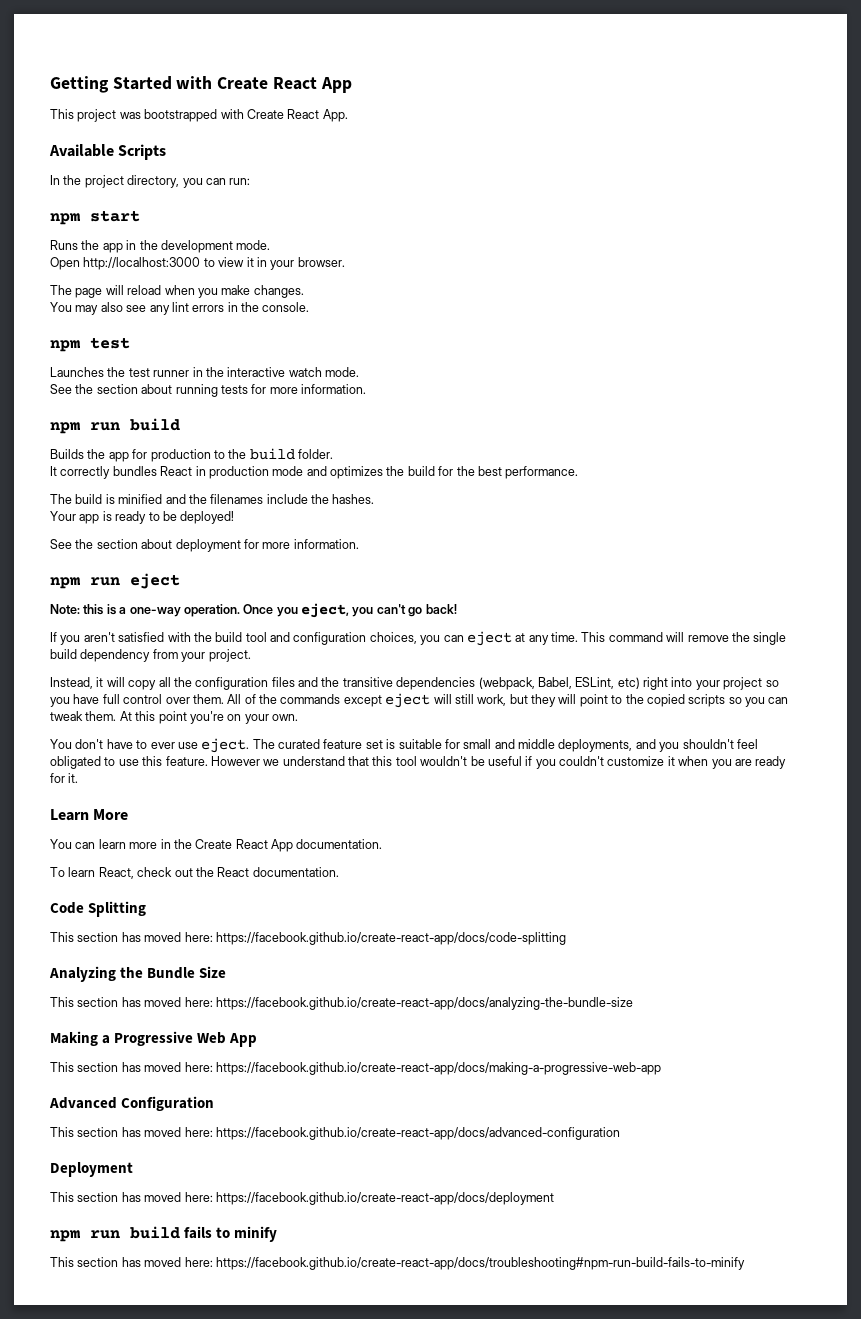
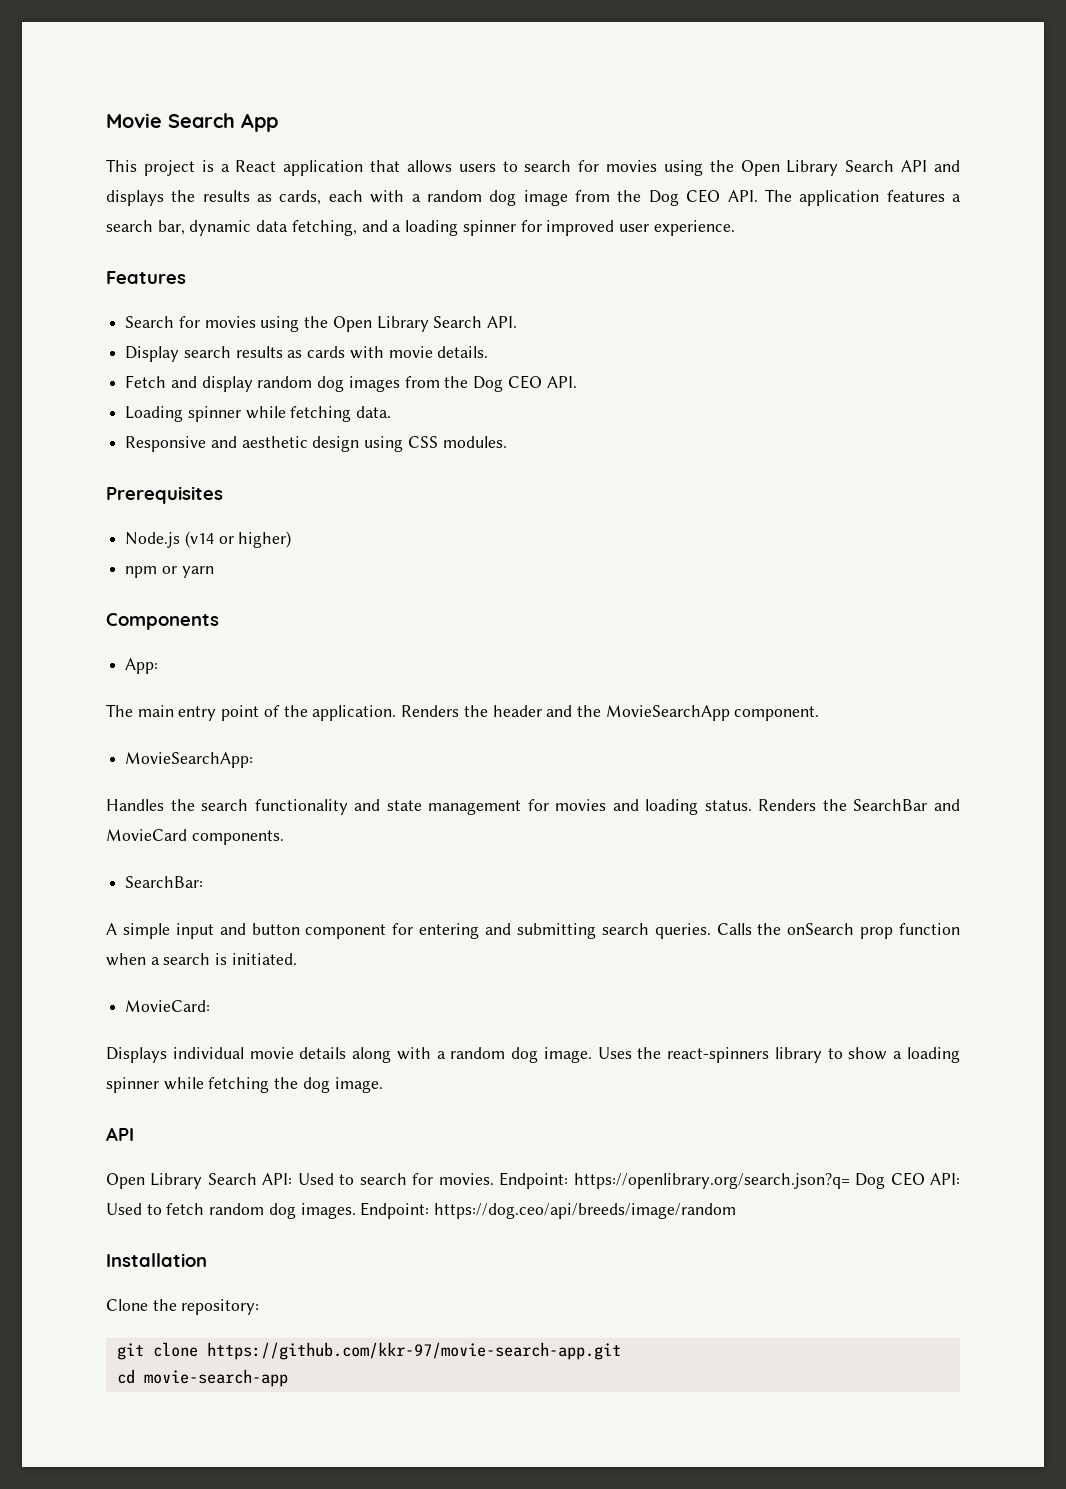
[50,76,352,93] [50,109,348,122] [49,144,167,160] [50,175,251,188] [50,210,140,225] [50,240,271,253] [50,257,345,270] [50,285,304,298] [50,302,310,315] [50,337,130,352] [50,367,359,377] [50,384,366,397] [50,418,180,434] [50,448,333,462] [50,466,579,479] [50,494,375,504] [50,511,235,524] [50,539,359,552] [50,573,180,589] [50,603,457,618] [50,631,787,646] [50,649,251,662] [50,677,779,690] [50,693,789,708] [50,711,298,724] [50,738,758,753] [50,756,787,769] [50,773,79,783] [50,809,129,821] [50,839,383,852] [50,867,339,879] [50,901,147,917] [50,932,566,945] [49,966,227,982] [50,997,633,1010] [50,1031,258,1047] [50,1062,661,1075] [49,1096,215,1111] [50,1127,620,1140] [50,1162,133,1177] [50,1192,554,1205] [50,1226,278,1242] [50,1257,745,1270] Getting Started with Create React App // This project was bootstrapped with Create React App. // Available Scripts // In the project directory, you can run: // npm start // Runs the app in the development mode. // Open http://localhost:3000 to view it in your browser. // The page will reload when you make changes. // You may also see any lint errors in the console. // npm test // Launches the test runner in the interactive watch mode. // See the section about running tests for more information. // npm run build // Builds the app for production to the build folder. // It correctly bundles React in production mode and optimizes the build for the best performance. // The build is minified and the filenames include the hashes. // Your app is ready to be deployed! // See the section about deployment for more information. // npm run eject // Note: this is a one-way operation. Once you eject, you can't go back! // If you aren't satisfied with the build tool and configuration choices, you can eject at any time. This command will remove the single build dependency from your project. // Instead, it will copy all the configuration files and the transitive dependencies (webpack, Babel, ESLint, etc) right into your project so you have full control over them. All of the commands except eject will still work, but they will point to the copied scripts so you can tweak them. At this point you're on your own. // You don't have to ever use eject. The curated feature set is suitable for small and middle deployments, and you shouldn't feel obligated to use this feature. However we understand that this tool wouldn't be useful if you couldn't customize it when you are ready for it. // Learn More // You can learn more in the Create React App documentation. // To learn React, check out the React documentation. // Code Splitting // This section has moved here: https://facebook.github.io/create-react-app/docs/code-splitting // Analyzing the Bundle Size // This section has moved here: https://facebook.github.io/create-react-app/docs/analyzing-the-bundle-size // Making a Progressive Web App // This section has moved here: https://facebook.github.io/create-react-app/docs/making-a-progressive-web-app // Advanced Configuration // This section has moved here: https://facebook.github.io/create-react-app/docs/advanced-configuration // Deployment // This section has moved here: https://facebook.github.io/create-react-app/docs/deployment // npm run build fails to minify // This section has moved here: https://facebook.github.io/create-react-app/docs/troubleshooting#npm-run-build-fails-to-minify -> [106,113,278,132] [106,159,961,176] [106,189,961,206] [106,220,735,236] [106,271,186,284] [125,316,518,332] [125,346,489,362] [125,375,577,392] [125,406,392,422] [125,436,507,452] [106,486,223,504] [125,531,292,548] [125,566,214,578] [106,613,219,630] [125,658,159,674] [106,704,820,721] [125,752,254,768] [106,799,960,815] [106,829,284,845] [125,876,204,888] [106,923,960,939] [106,953,297,966] [125,1000,211,1012] [106,1047,960,1063] [106,1077,383,1093] [106,1127,134,1141] [106,1172,960,1189] [106,1202,737,1219] [106,1253,207,1267] [106,1299,260,1315] [116,1342,621,1360] [116,1369,288,1387] Movie Search App // This project is a React application that allows users to search for movies using the Open Library Search API and displays the results as cards, each with a random dog image from the Dog CEO API. The application features a search bar, dynamic data fetching, and a loading spinner for improved user experience. // Features // Search for movies using the Open Library Search API. // Display search results as cards with movie details. // Fetch and display random dog images from the Dog CEO API. // Loading spinner while fetching data. // Responsive and aesthetic design using CSS modules. // Prerequisites // Node.js (v14 or higher) // npm or yarn // Components // App: // The main entry point of the application. Renders the header and the MovieSearchApp component. // MovieSearchApp: // Handles the search functionality and state management for movies and loading status. Renders the SearchBar and MovieCard components. // SearchBar: // A simple input and button component for entering and submitting search queries. Calls the onSearch prop function when a search is initiated. // MovieCard: // Displays individual movie details along with a random dog image. Uses the react-spinners library to show a loading spinner while fetching the dog image. // API // Open Library Search API: Used to search for movies. Endpoint: https://openlibrary.org/search.json?q= Dog CEO API: Used to fetch random dog images. Endpoint: https://dog.ceo/api/breeds/image/random // Installation // Clone the repository: // git clone https://github.com/kkr-97/movie-search-app.git // cd movie-search-app

